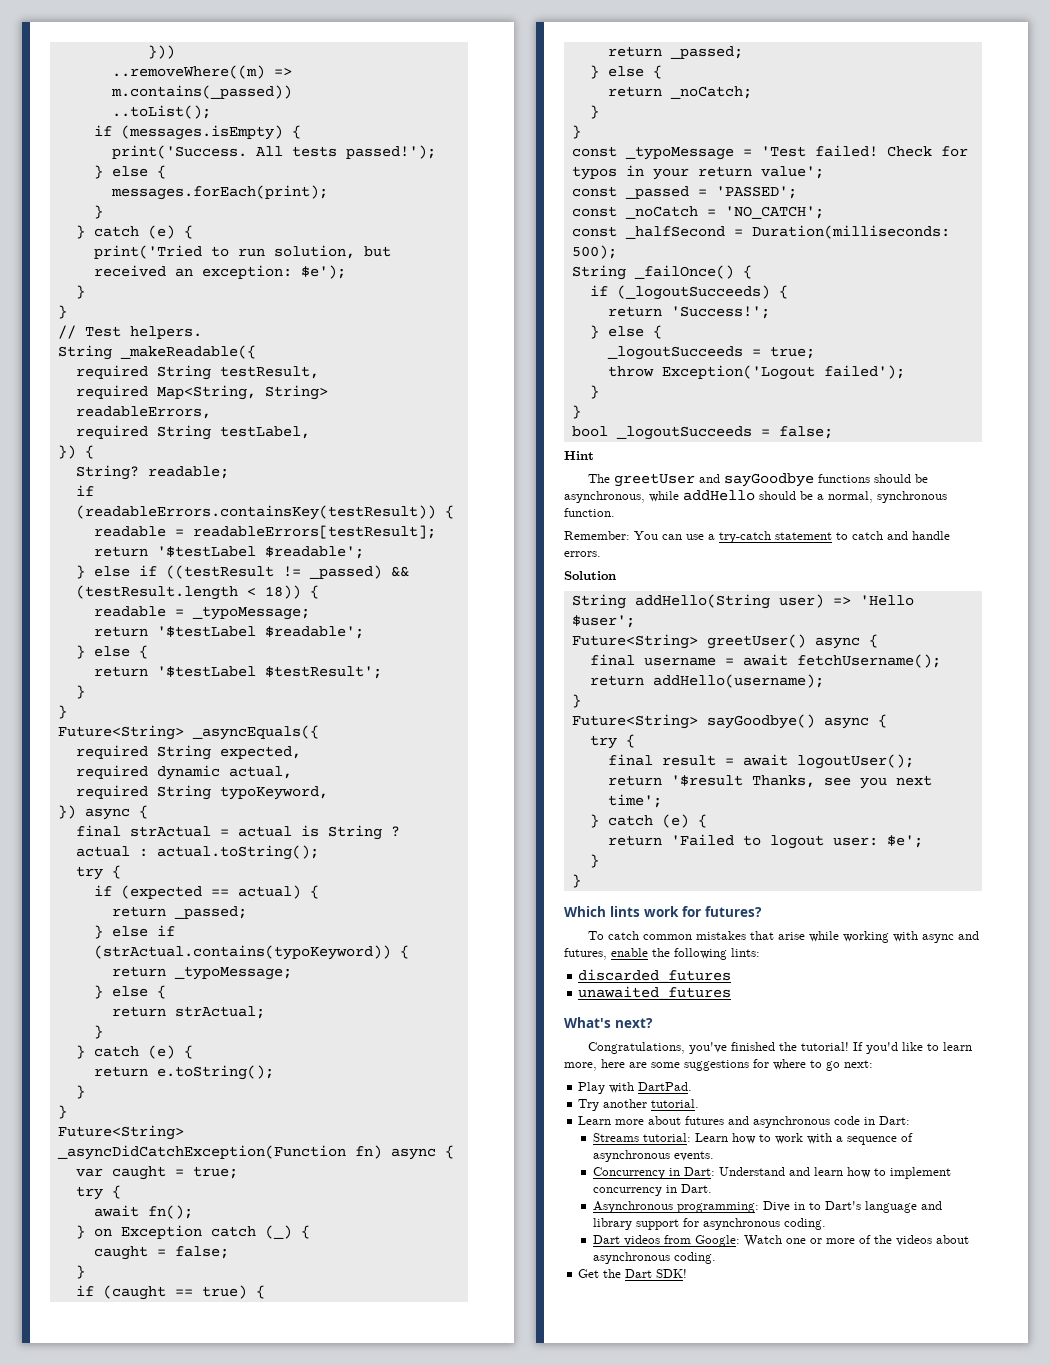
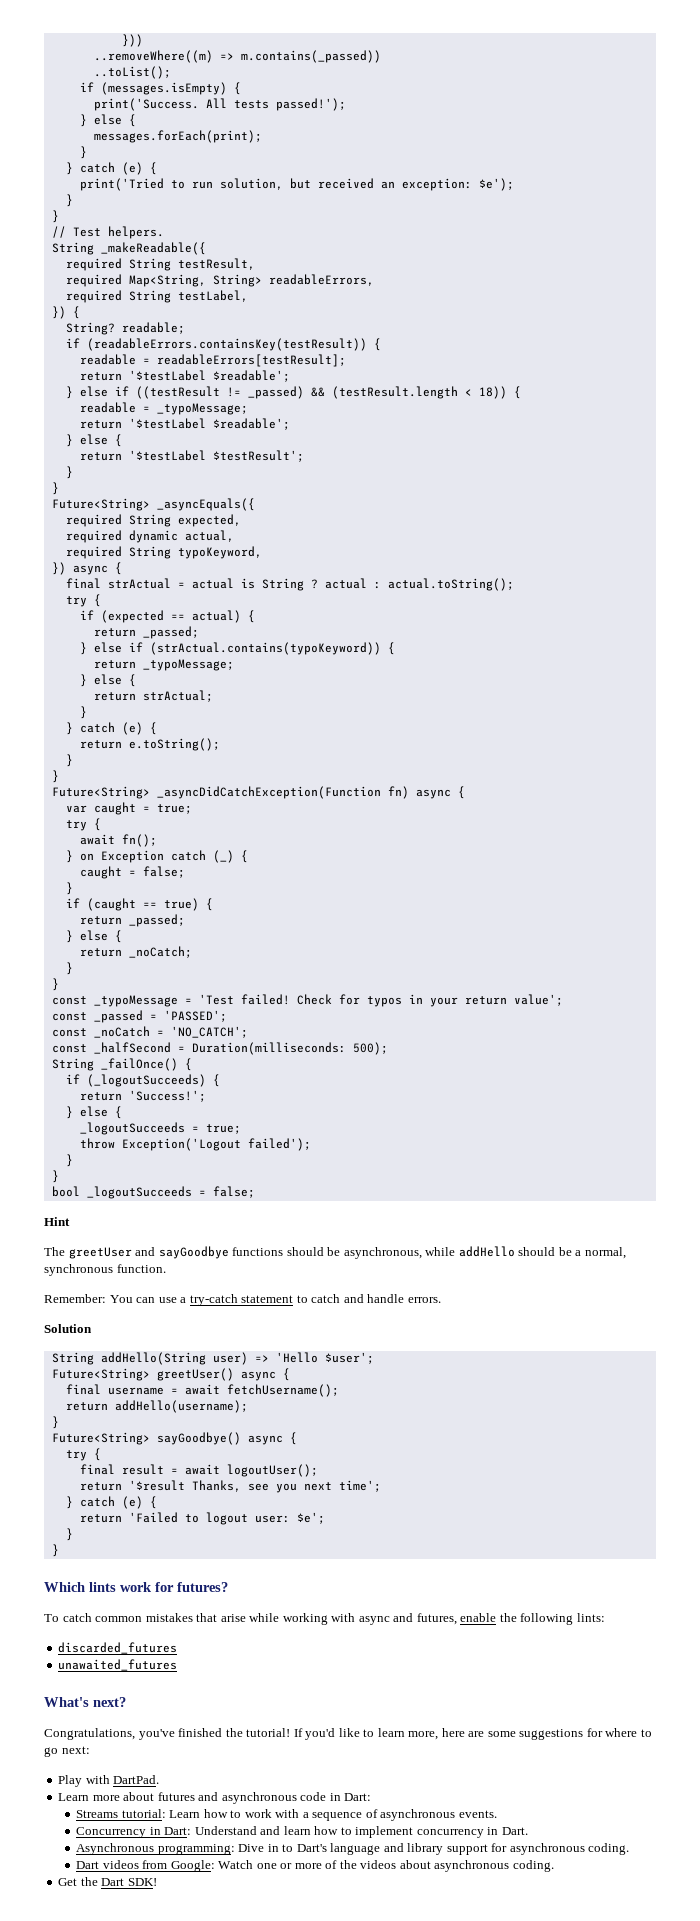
[578,1099,700,1111] // Try another tutorial. -> (160, 1779) none

